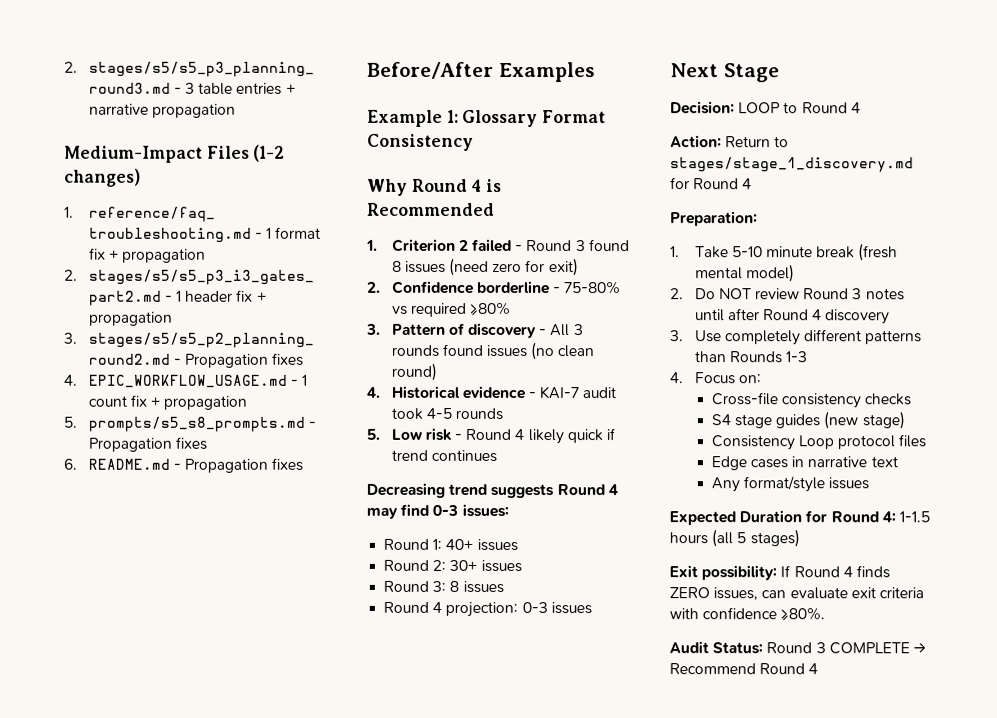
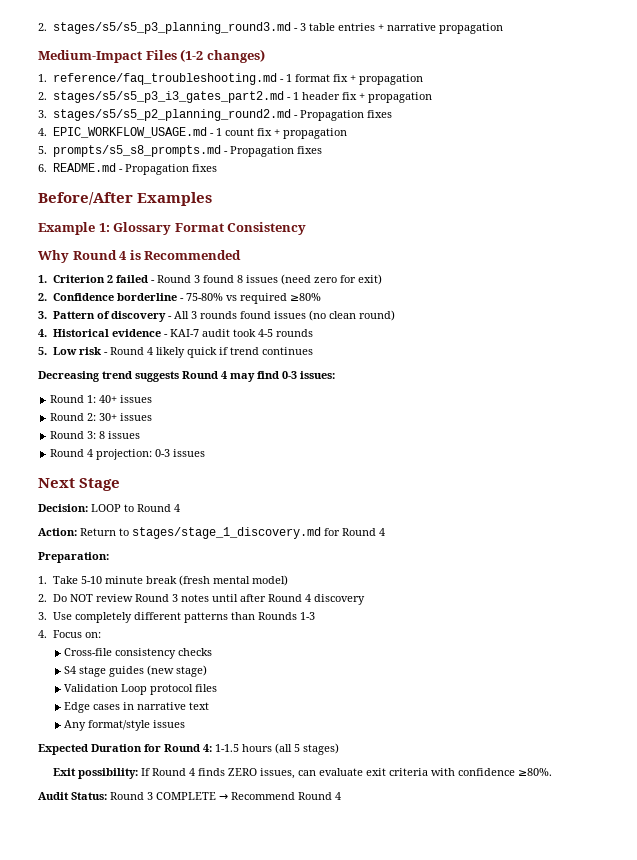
[710,435,795,451] Consistency -> [64,684,119,692] Validation

